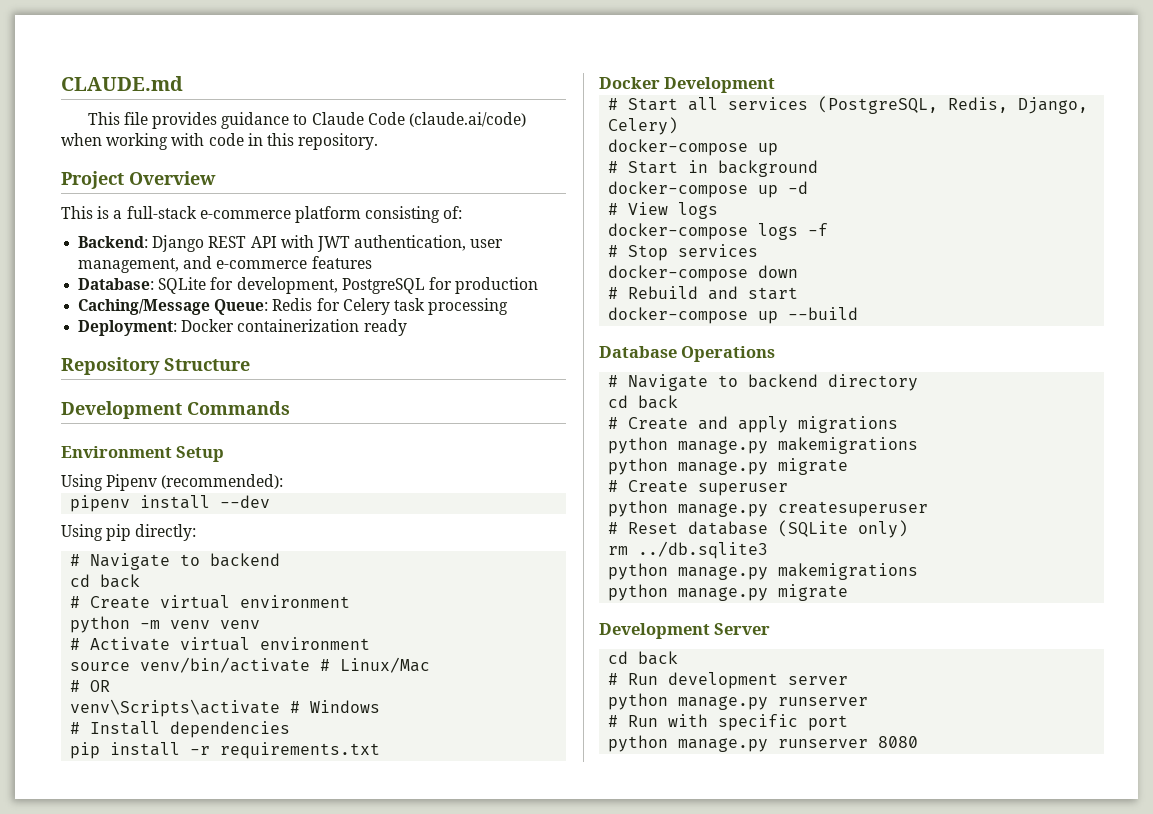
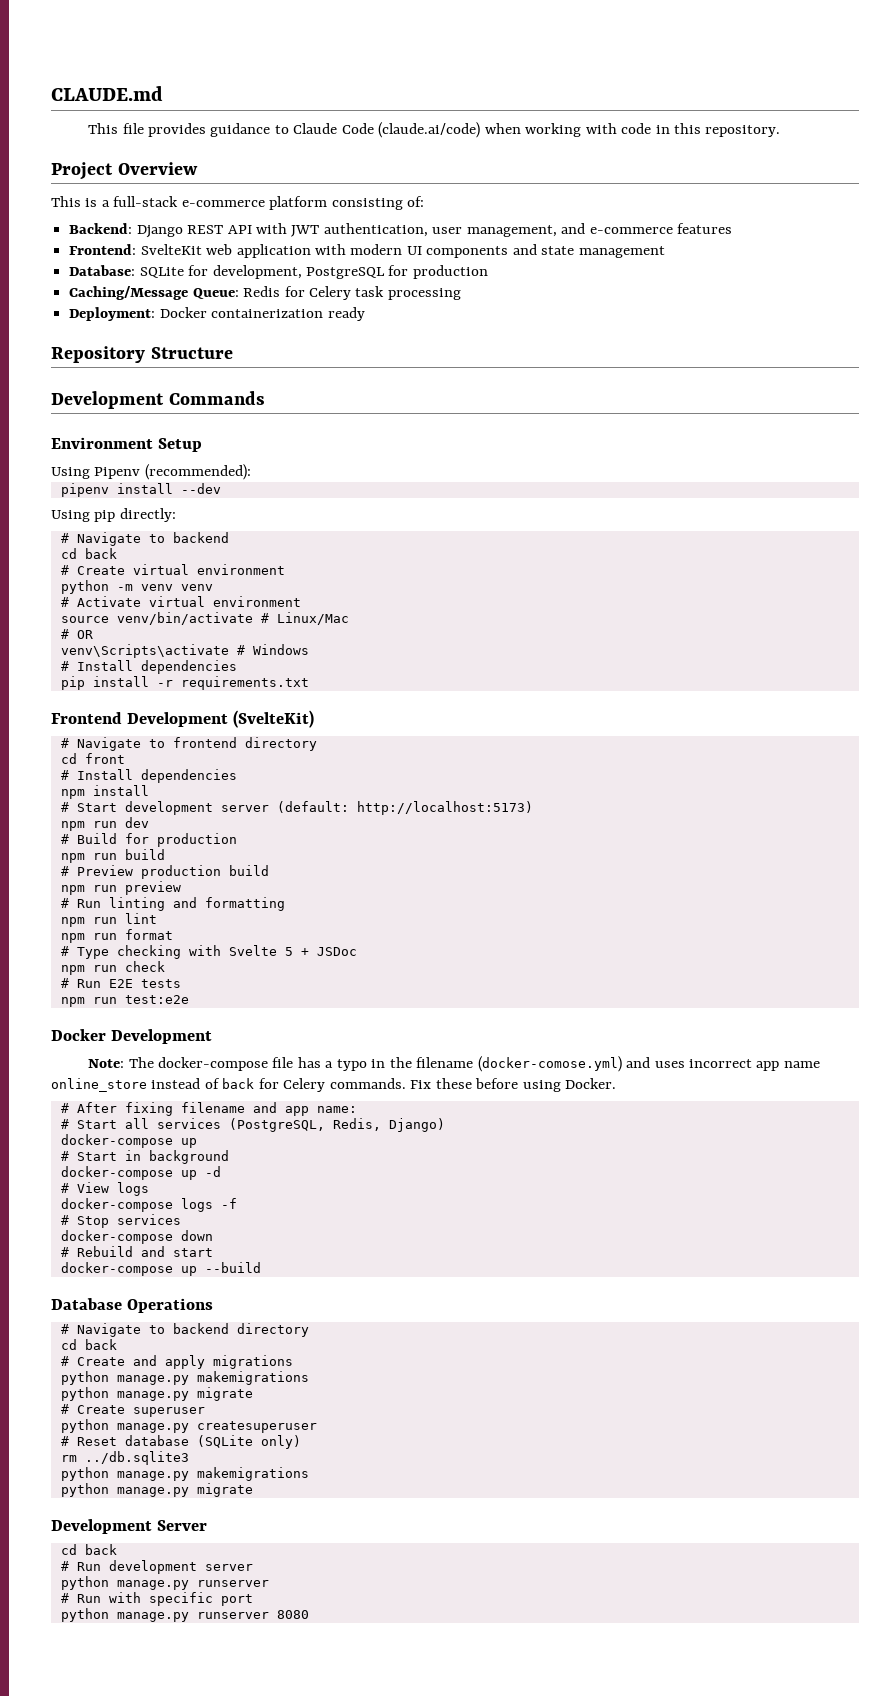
(372, 262) none -> [69,244,665,258] // Frontend: SvelteKit web application with modern UI components and state management
[599,77,776,93] Docker Development -> [51,710,314,728] [60,737,317,751] [60,753,125,764] [60,769,237,783] [60,785,149,799] [60,801,533,815] [60,817,149,831] [60,833,237,847] [60,849,165,863] [60,865,269,879] [60,881,181,895] [60,897,285,911] [60,913,157,927] [60,929,173,943] [60,945,357,959] [60,961,165,975] [60,978,181,988] [60,995,189,1007] [51,1029,212,1044] [88,1056,820,1072] [51,1078,617,1092] [60,1102,357,1116] Frontend Development (SvelteKit) // # Navigate to frontend directory // cd front // # Install dependencies // npm install // # Start development server (default: http://localhost:5173) // npm run dev // # Build for production // npm run build // # Preview production build // npm run preview // # Run linting and formatting // npm run lint // npm run format // # Type checking with Svelte 5 + JSDoc // npm run check // # Run E2E tests // npm run test:e2e // Docker Development // Note: The docker-compose file has a typo in the filename (docker-comose.yml) and uses incorrect app name online_store instead of back for Celery commands. Fix these before using Docker. // # After fixing filename and app name:
[1018,97,1089,114] [608,117,679,135] Django, Celery) -> [388,1118,445,1132] Django)

